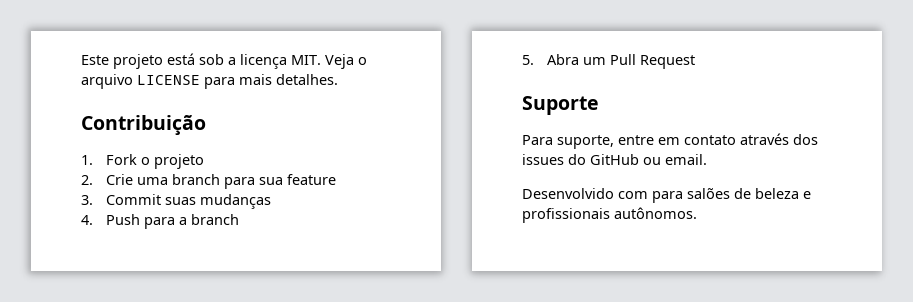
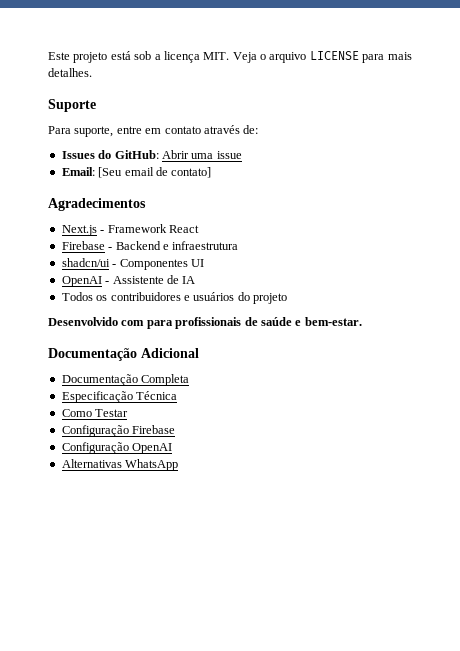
[81,115,206,135] [81,154,204,169] [81,174,336,189] [81,194,271,209] [81,214,239,229] [522,54,695,69] // Contribuição // 1. Fork o projeto // 2. Crie uma branch para sua feature // 3. Commit suas mudanças // 4. Push para a branch // 5. Abra um Pull Request -> (92, 72) none
[793,134,818,145] [522,154,707,165] [522,188,811,203] [522,207,697,223] dos issues do GitHub ou email. // Desenvolvido com para salões de beleza e profissionais autônomos. -> [243,125,259,134] [61,150,242,159] [61,167,212,178] [48,198,146,211] [61,224,199,236] [61,241,239,250] [61,258,204,270] [61,275,196,287] [61,292,287,304] [48,317,362,329] [48,348,199,361] [61,374,190,386] [61,391,178,403] [61,409,129,417] [61,425,176,437] [61,442,173,454] [61,459,179,471] de: // Issues do GitHub: Abrir uma issue // Email: [Seu email de contato] // Agradecimentos // Next.js - Framework React // Firebase - Backend e infraestrutura // shadcn/ui - Componentes UI // OpenAI - Assistente de IA // Todos os contribuidores e usuários do projeto // Desenvolvido com para profissionais de saúde e bem-estar. // Documentação Adicional // Documentação Completa // Especificação Técnica // Como Testar // Configuração Firebase // Configuração OpenAI // Alternativas WhatsApp

